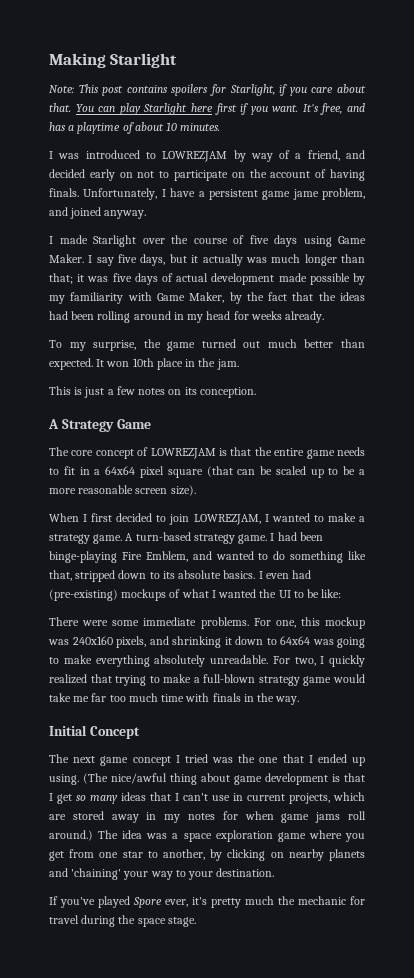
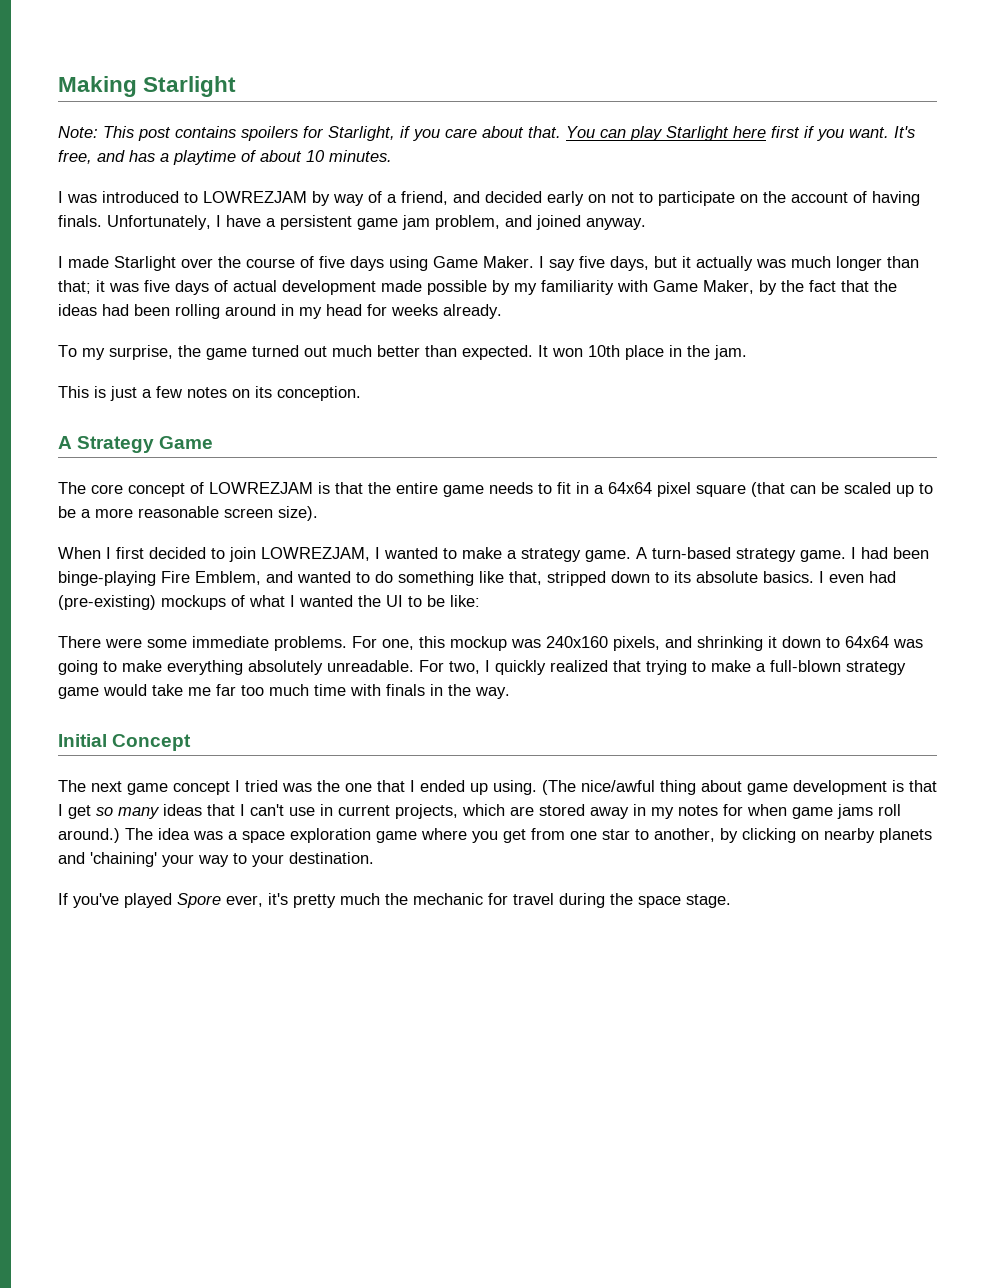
[292,189,319,200] jame -> [402,215,430,230] jam

